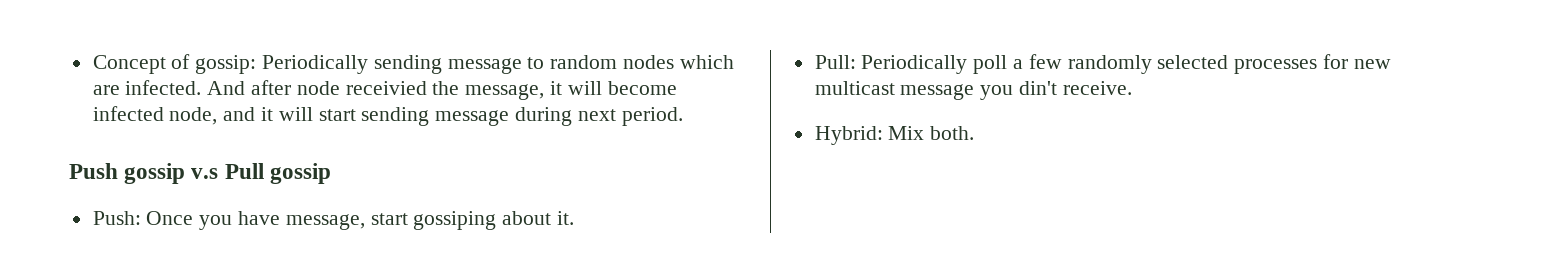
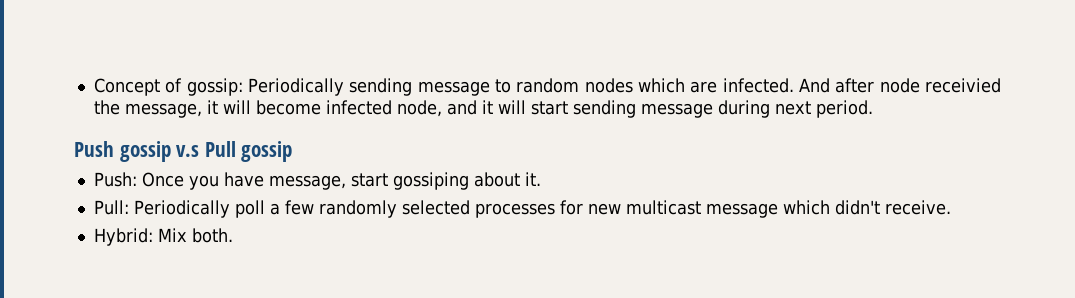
[980,81,1058,100] you din't -> [782,200,880,215] which didn't

